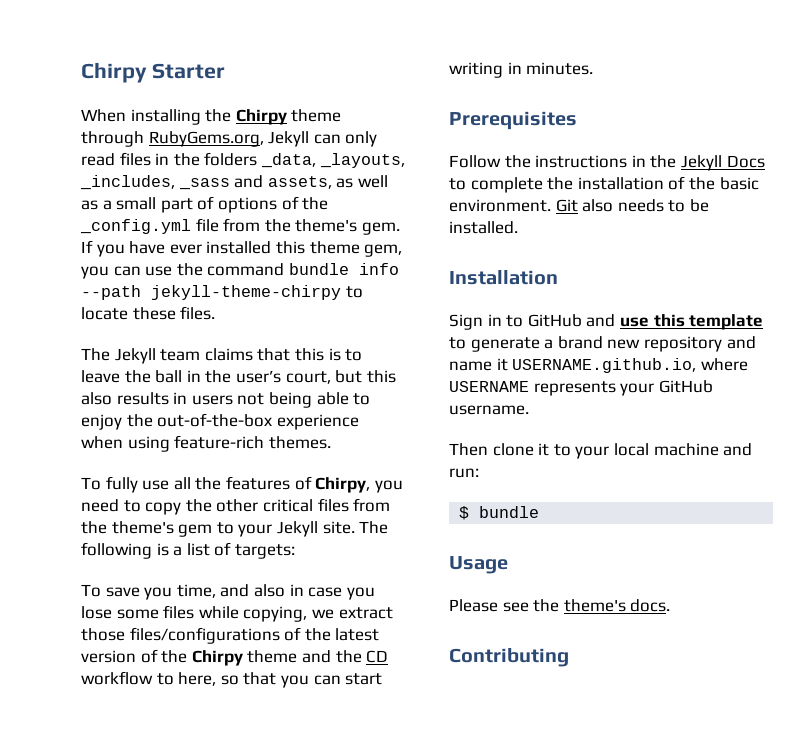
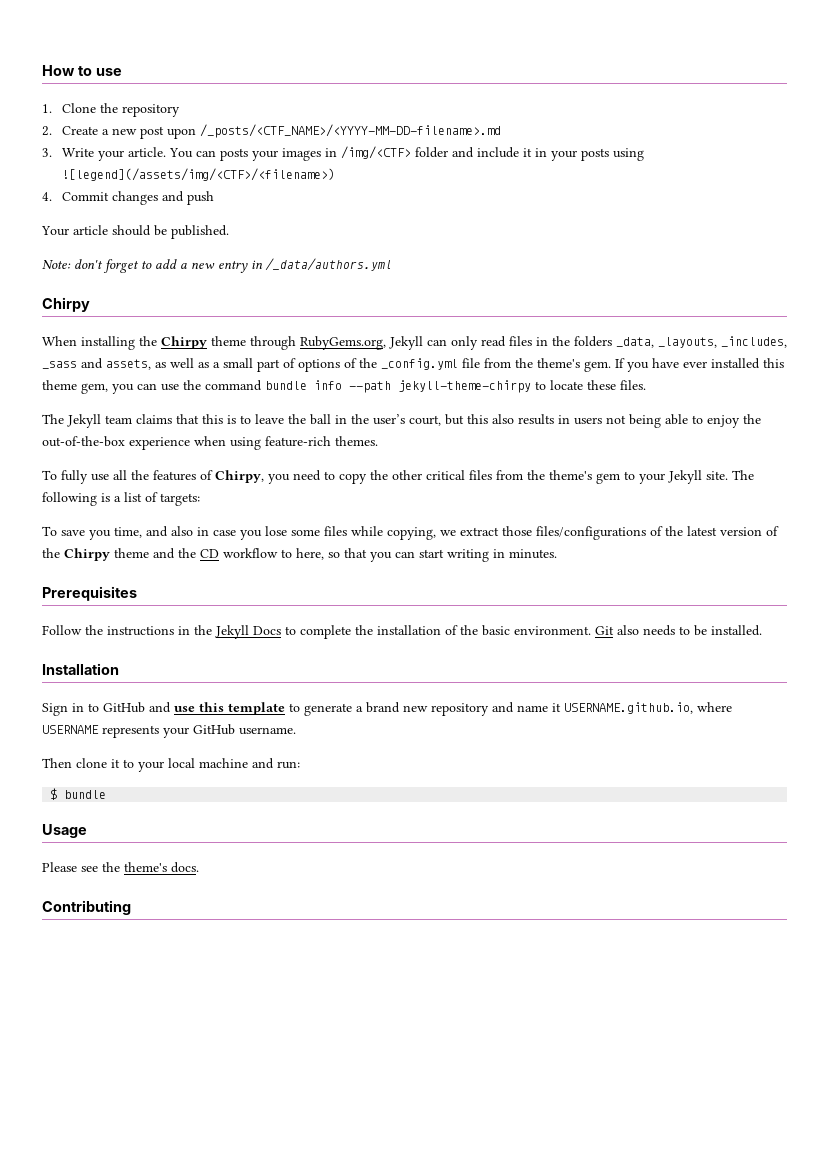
[81,62,225,83] Chirpy Starter -> [42,65,122,76] [42,103,181,117] [42,124,502,139] [42,146,645,161] [62,168,336,181] [42,191,215,205] [41,225,229,239] [42,258,392,273] [42,297,90,312] How to use // 1. Clone the repository // 2. Create a new post upon /_posts/<CTF_NAME>/<YYYY-MM-DD-filename>.md // 3. Write your article. You can posts your images in /img/<CTF> folder and include it in your posts using ![legend](/assets/img/<CTF>/<filename>) // 4. Commit changes and push // Your article should be published. // Note: don't forget to add a new entry in /_data/authors.yml // Chirpy

